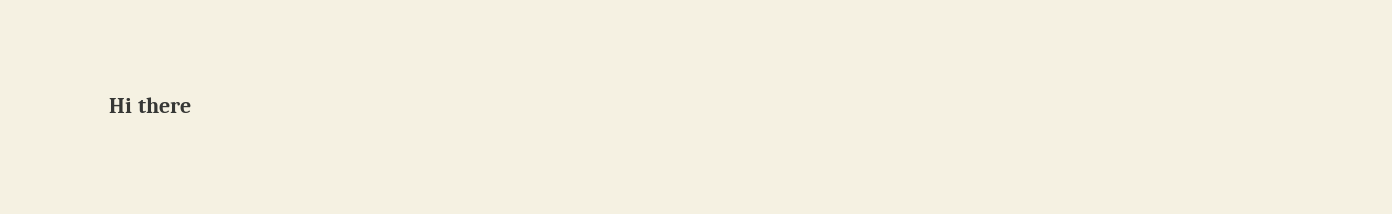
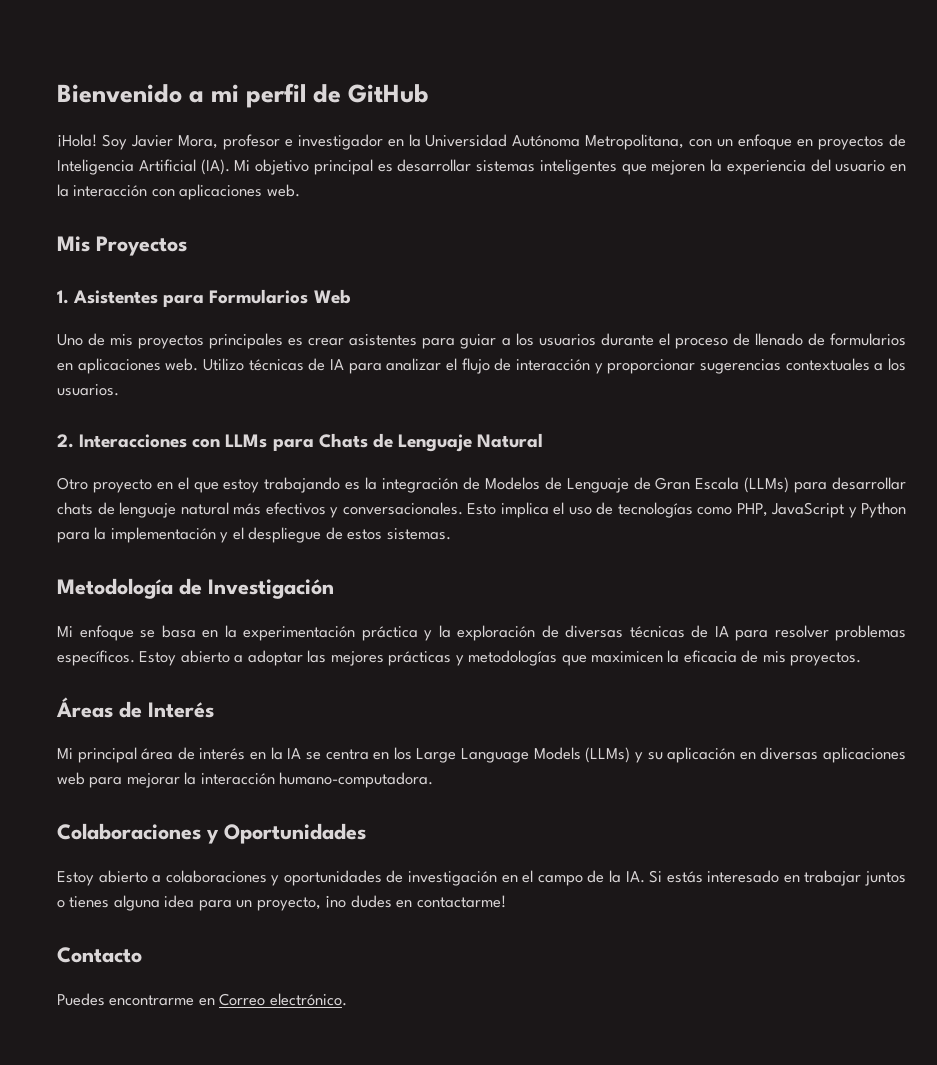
[109,97,191,113] Hi there -> [57,83,430,108] [57,134,907,150] [57,159,906,175] [57,184,300,200] [57,236,187,256] [57,289,351,307] [57,333,907,349] [57,358,906,374] [57,384,119,396] [57,433,544,452] [57,477,907,493] [57,502,906,518] [57,527,451,543] [57,578,334,599] [57,625,906,641] [57,650,862,666] [56,697,214,718] [57,747,906,763] [57,772,434,788] [57,823,366,844] [57,870,906,886] [57,895,506,911] [57,947,142,963] [57,993,347,1006] Bienvenido a mi perfil de GitHub // ¡Hola! Soy Javier Mora, profesor e investigador en la Universidad Autónoma Metropolitana, con un enfoque en proyectos de Inteligencia Artificial (IA). Mi objetivo principal es desarrollar sistemas inteligentes que mejoren la experiencia del usuario en la interacción con aplicaciones web. // Mis Proyectos // 1. Asistentes para Formularios Web // Uno de mis proyectos principales es crear asistentes para guiar a los usuarios durante el proceso de llenado de formularios en aplicaciones web. Utilizo técnicas de IA para analizar el flujo de interacción y proporcionar sugerencias contextuales a los usuarios. // 2. Interacciones con LLMs para Chats de Lenguaje Natural // Otro proyecto en el que estoy trabajando es la integración de Modelos de Lenguaje de Gran Escala (LLMs) para desarrollar chats de lenguaje natural más efectivos y conversacionales. Esto implica el uso de tecnologías como PHP, JavaScript y Python para la implementación y el despliegue de estos sistemas. // Metodología de Investigación // Mi enfoque se basa en la experimentación práctica y la exploración de diversas técnicas de IA para resolver problemas específicos. Estoy abierto a adoptar las mejores prácticas y metodologías que maximicen la eficacia de mis proyectos. // Áreas de Interés // Mi principal área de interés en la IA se centra en los Large Language Models (LLMs) y su aplicación en diversas aplicaciones web para mejorar la interacción humano-computadora. // Colaboraciones y Oportunidades // Estoy abierto a colaboraciones y oportunidades de investigación en el campo de la IA. Si estás interesado en trabajar juntos o tienes alguna idea para un proyecto, ¡no dudes en contactarme! // Contacto // Puedes encontrarme en Correo electrónico.

